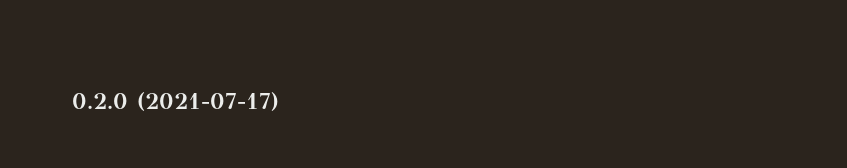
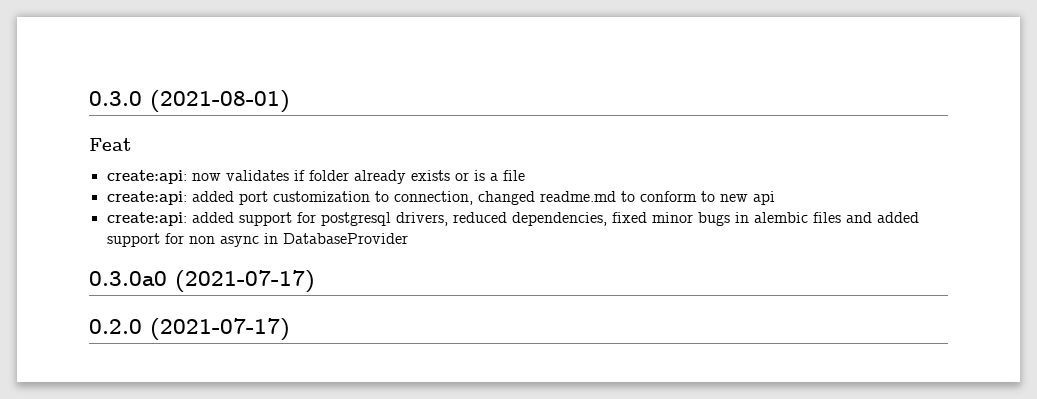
(72, 101) none -> [89,90,290,113] [89,138,132,151] [106,170,525,184] [106,191,775,205] [106,212,919,226] [106,233,408,247] [89,270,315,293] 0.3.0 (2021-08-01) // Feat // create:api: now validates if folder already exists or is a file // create:api: added port customization to connection, changed readme.md to conform to new api // create:api: added support for postgresql drivers, reduced dependencies, fixed minor bugs in alembic files and added support for non async in DatabaseProvider // 0.3.0a0 (2021-07-17) //

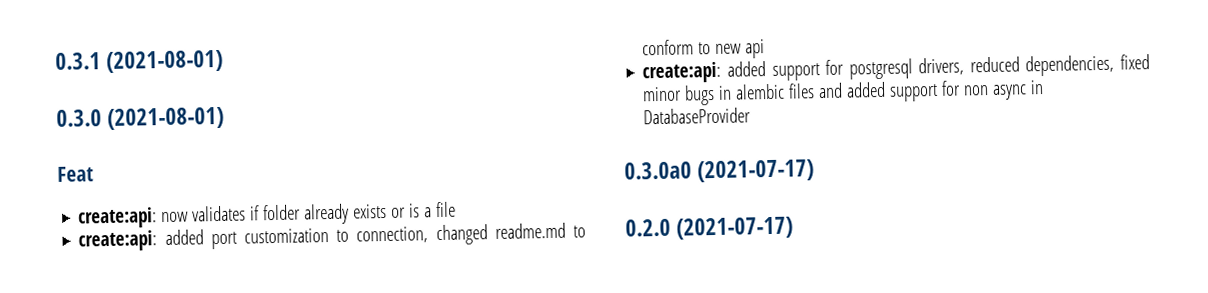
(89, 98) none -> [55,49,224,74] 0.3.1 (2021-08-01) //

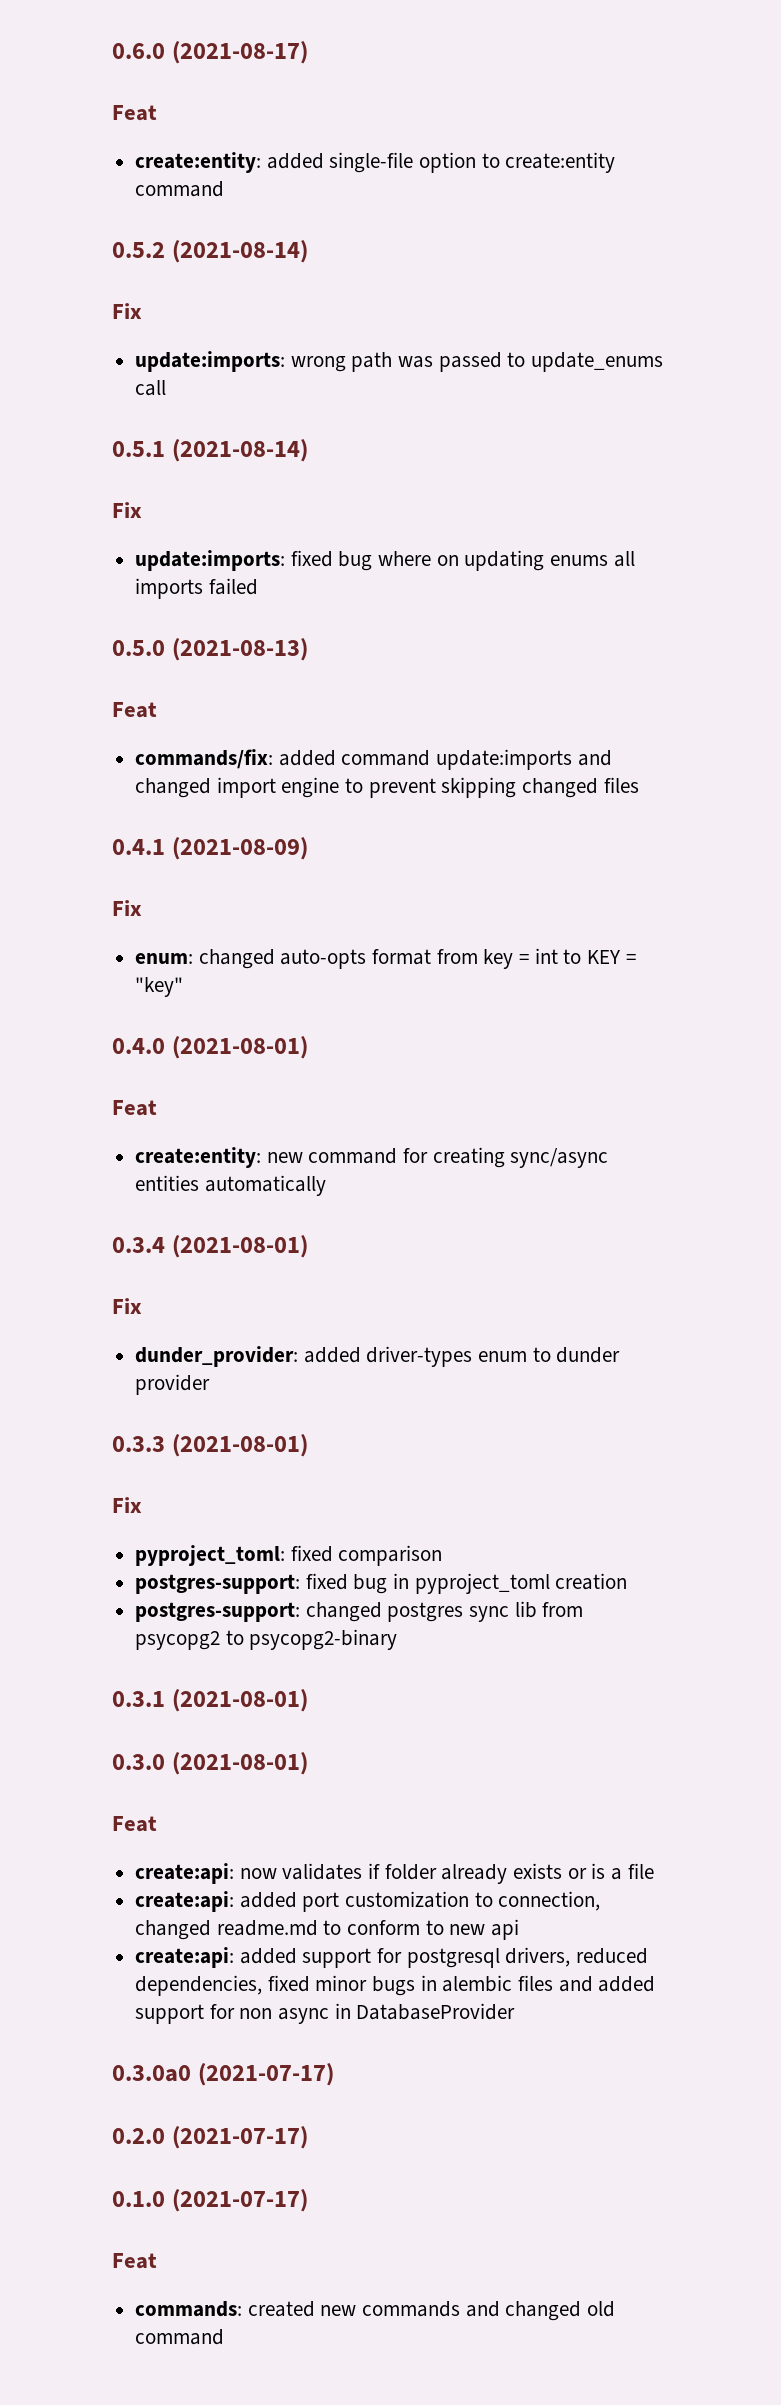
(55, 61) none -> [112,41,308,64] [112,105,157,121] [135,152,616,173] [135,181,225,197] [112,240,308,263] [112,303,142,319] [135,351,664,372] [135,380,167,396] [112,439,308,462] [112,502,142,518] [135,550,635,571] [135,578,258,599] [112,638,308,661] [112,702,157,718] [135,749,612,770] [135,777,639,798] [112,837,308,860] [112,900,142,916] [135,948,636,969] [135,977,184,997] [112,1036,308,1059] [112,1100,157,1116] [135,1147,609,1168] [135,1175,326,1196] [112,1235,308,1258] [112,1298,142,1314] [135,1346,621,1367] [135,1374,211,1395] [112,1434,308,1457] [112,1497,142,1513] [135,1545,443,1566] [135,1573,628,1594] [135,1601,584,1622] [135,1629,398,1650] 0.6.0 (2021-08-17) // Feat // create:entity: added single-file option to create:entity command // 0.5.2 (2021-08-14) // Fix // update:imports: wrong path was passed to update_enums call // 0.5.1 (2021-08-14) // Fix // update:imports: fixed bug where on updating enums all imports failed // 0.5.0 (2021-08-13) // Feat // commands/fix: added command update:imports and changed import engine to prevent skipping changed files // 0.4.1 (2021-08-09) // Fix // enum: changed auto-opts format from key = int to KEY = "key" // 0.4.0 (2021-08-01) // Feat // create:entity: new command for creating sync/async entities automatically // 0.3.4 (2021-08-01) // Fix // dunder_provider: added driver-types enum to dunder provider // 0.3.3 (2021-08-01) // Fix // pyproject_toml: fixed comparison // postgres-support: fixed bug in pyproject_toml creation // postgres-support: changed postgres sync lib from psycopg2 to psycopg2-binary //
(794, 228) none -> [112,2189,308,2212] [112,2253,157,2269] [135,2301,616,2321] [135,2329,225,2345] // 0.1.0 (2021-07-17) // Feat // commands: created new commands and changed old command

